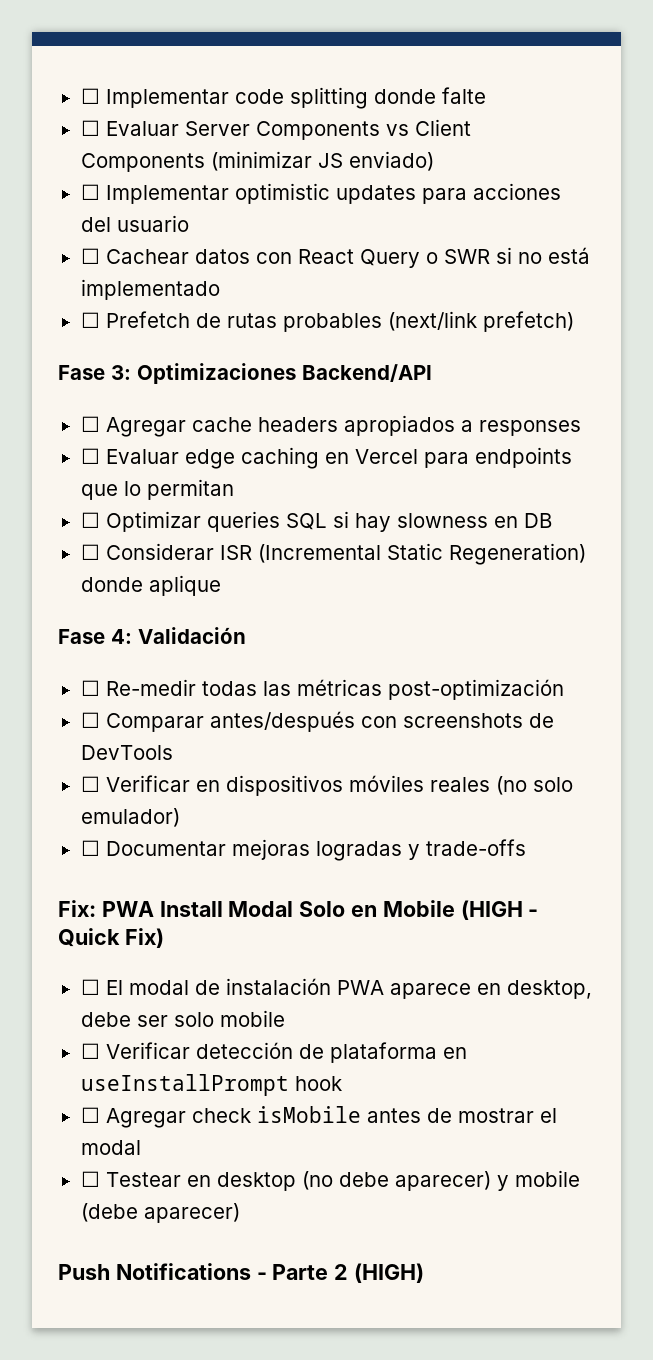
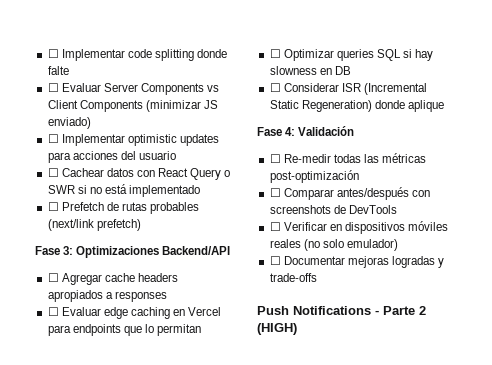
[58,900,539,920] [58,928,164,948] [80,978,592,999] [80,1010,285,1027] [80,1042,467,1063] [80,1074,342,1096] [80,1106,557,1128] [80,1140,141,1155] [80,1170,580,1191] [80,1203,240,1223] // Fix: PWA Install Modal Solo en Mobile (HIGH - Quick Fix) // ☐ El modal de instalación PWA aparece en desktop, debe ser solo mobile // ☐ Verificar detección de plataforma en useInstallPrompt hook // ☐ Agregar check isMobile antes de mostrar el modal // ☐ Testear en desktop (no debe aparecer) y mobile (debe aparecer) -> (317, 277) none

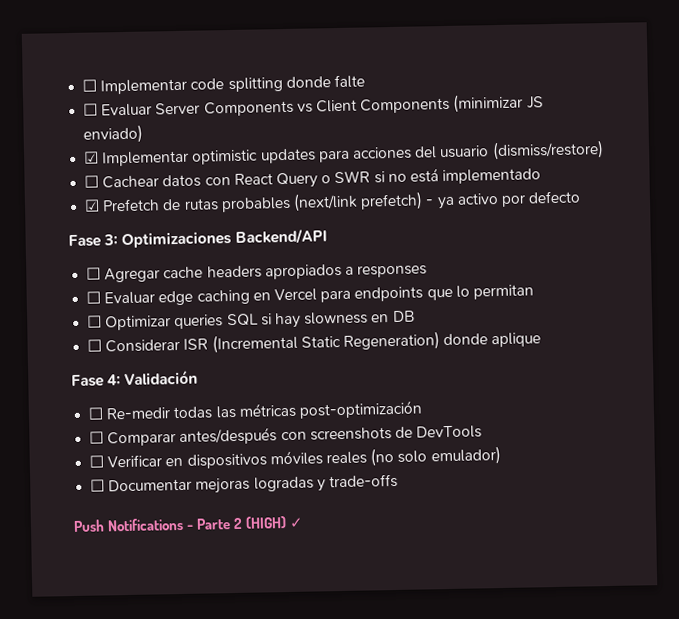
[47,134,59,143] ☐ -> [84,151,100,164] ☑
(176, 155) none -> [491,140,604,161] (dismiss/restore)
[47,202,59,211] ☐ -> [84,199,101,212] ☑
(141, 225) none -> [425,190,582,210] - ya activo por defecto
(297, 329) none -> [289,517,305,528] ✓

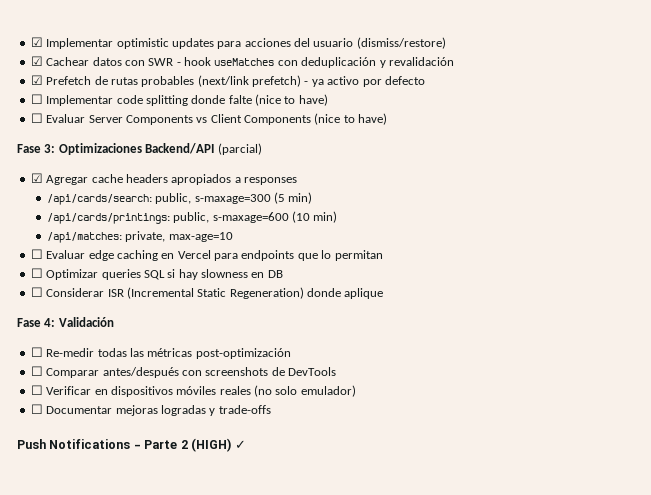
[82,74,365,95] [83,93,544,117] [83,124,144,144] ☐ Implementar code splitting donde falte // ☐ Evaluar Server Components vs Client Components (minimizar JS enviado) // -> (30, 42) none
[84,175,100,188] ☐ -> [30,56,43,66] ☑
[233,168,542,189] React Query o SWR si no está implementado -> [148,57,454,68] SWR - hook useMatches con deduplicación y revalidación
(582, 197) none -> [30,94,328,106] [30,113,388,125] // ☐ Implementar code splitting donde falte (nice to have) // ☐ Evaluar Server Components vs Client Components (nice to have)
[86,267,102,280] // ☐ -> [217,143,262,155] [30,173,43,183] (parcial) // ☑
(428, 271) none -> [46,192,313,205] [46,211,338,224] [46,231,233,243] // /api/cards/search: public, s-maxage=300 (5 min) // /api/cards/printings: public, s-maxage=600 (10 min) // /api/matches: private, max-age=10

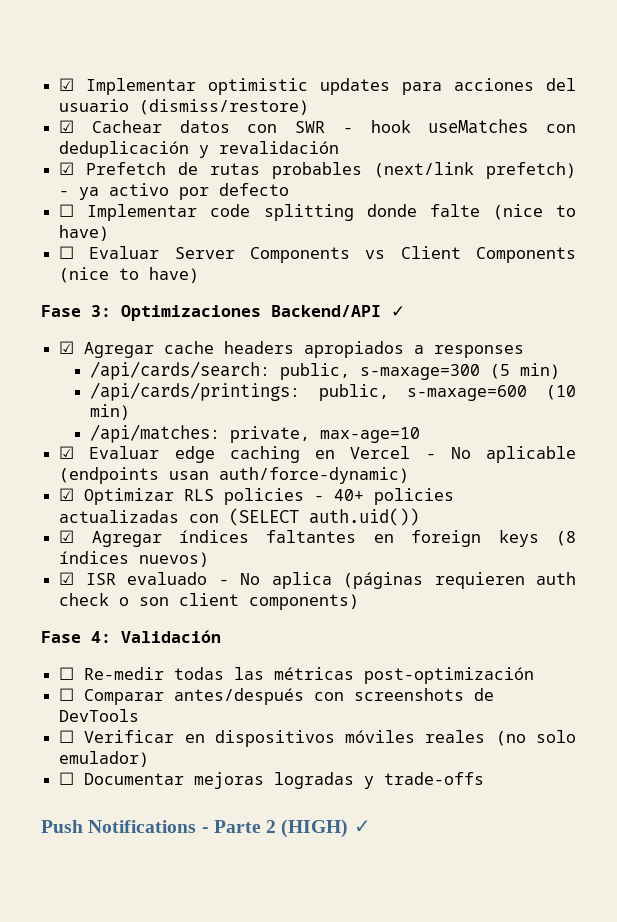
[217,143,262,155] (parcial) -> [391,306,405,317] ✓
[30,249,43,259] ☐ -> [59,446,75,459] ☑
[214,250,383,261] [30,268,283,280] [30,287,384,299] para endpoints que lo permitan // ☐ Optimizar queries SQL si hay slowness en DB // ☐ Considerar ISR (Incremental Static Regeneration) donde aplique -> [425,446,576,463] [59,467,410,484] [59,488,455,505] [59,508,420,526] [59,530,576,547] [59,551,210,567] [59,572,576,589] [59,593,360,610] - No aplicable (endpoints usan auth/force-dynamic) // ☑ Optimizar RLS policies - 40+ policies actualizadas con (SELECT auth.uid()) // ☑ Agregar índices faltantes en foreign keys (8 índices nuevos) // ☑ ISR evaluado - No aplica (páginas requieren auth check o son client components)

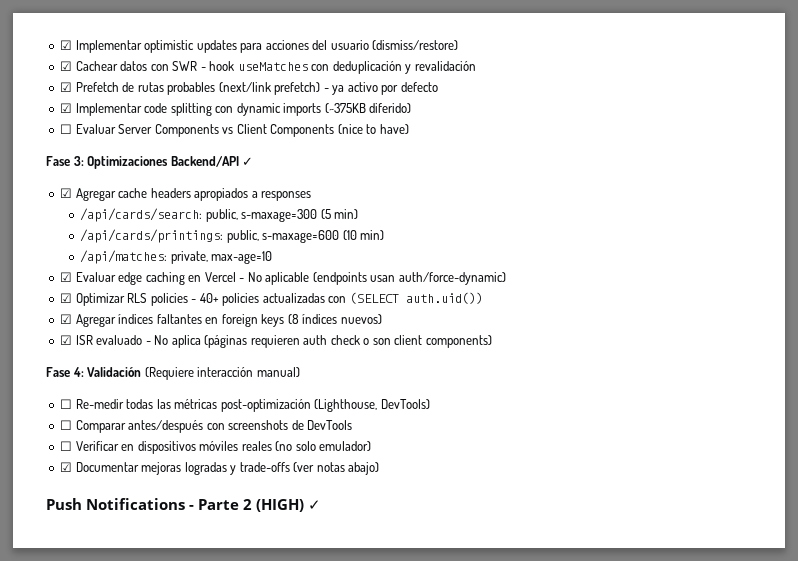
[59,204,75,217] ☐ -> [60,103,73,113] ☑
[366,204,576,220] [59,225,110,241] donde falte (nice to have) -> [215,103,412,116] con dynamic imports (~375KB diferido)
(221, 636) none -> [144,367,300,380] (Requiere interacción manual)
(535, 675) none -> [314,399,430,412] (Lighthouse, DevTools)
[59,772,75,785] ☐ -> [60,462,73,472] ☑
(485, 778) none -> [293,462,380,475] (ver notas abajo)

